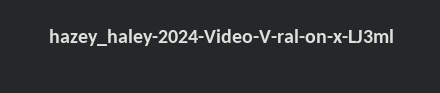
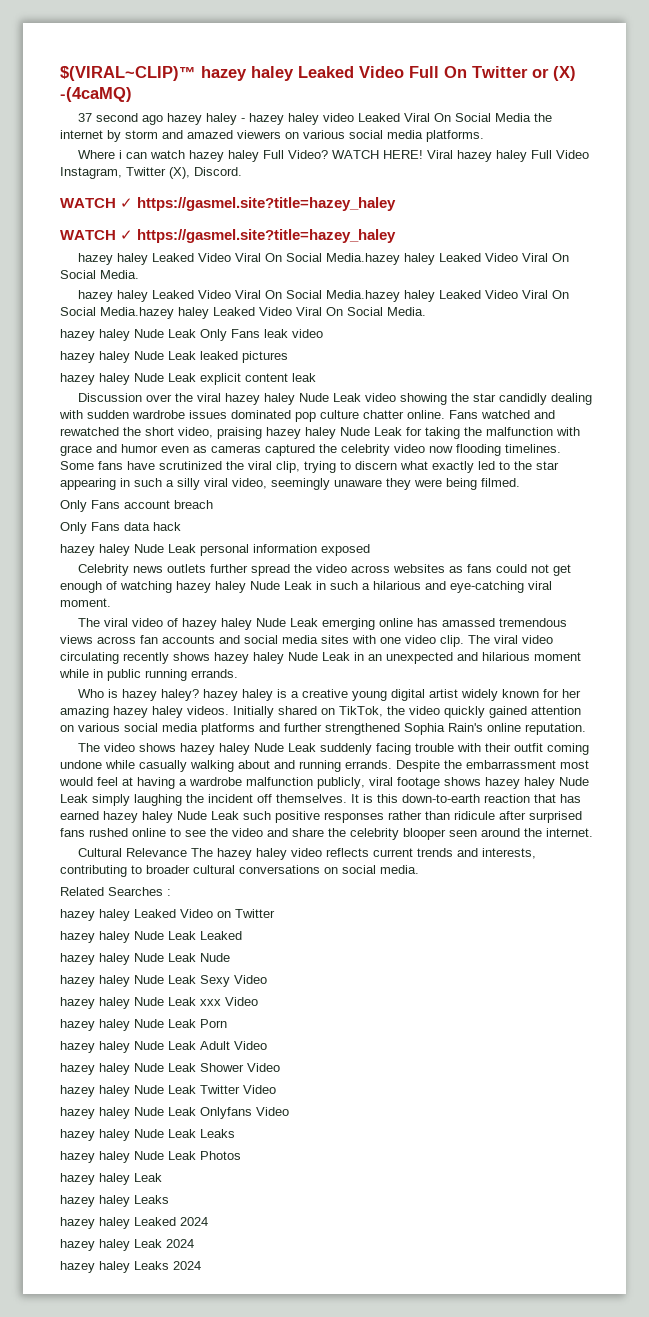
[49,29,394,46] hazey_haley-2024-Video-V-ral-on-x-LJ3ml -> [60,66,576,81] [60,87,132,102] [77,113,552,125] [60,130,484,142] [77,150,589,162] [60,167,242,179] [60,197,397,211] [60,229,397,243] [77,253,569,265] [60,270,139,279] [77,290,569,302] [60,307,426,319] [60,329,323,341] [60,351,288,363] [60,373,316,385] [77,393,592,405] [59,410,555,422] [60,427,580,439] [60,444,561,456] [60,461,559,473] [60,478,520,490] [60,500,213,512] [60,522,181,534] [60,544,370,556] [77,564,571,576] [60,581,552,593] [60,598,111,607] [77,618,567,630] [60,635,553,647] [60,652,581,664] [59,669,238,681] [77,689,581,701] [60,706,581,718] [60,723,586,735] [77,743,589,755] [60,760,589,772] [59,777,589,789] [60,794,581,806] [60,811,582,823] [60,828,593,840] [77,848,536,860] [60,865,419,877] [60,887,171,896] [60,909,275,921] [60,931,242,943] [60,953,230,965] [60,975,267,987] [60,997,258,1009] [60,1019,227,1031] [60,1041,267,1053] [60,1063,280,1075] [60,1085,276,1097] [60,1107,289,1119] [60,1129,235,1141] [60,1151,241,1163] [60,1173,162,1185] [60,1195,169,1207] [60,1217,208,1229] [60,1239,194,1251] [60,1261,201,1273] $(VIRAL~CLIP)™ hazey haley Leaked Video Full On Twitter or (X) -(4caMQ) // 37 second ago hazey haley - hazey haley video Leaked Viral On Social Media the internet by storm and amazed viewers on various social media platforms. // Where i can watch hazey haley Full Video? WATCH HERE! Viral hazey haley Full Video Instagram, Twitter (X), Discord. // WATCH ✓ https://gasmel.site?title=hazey_haley // WATCH ✓ https://gasmel.site?title=hazey_haley // hazey haley Leaked Video Viral On Social Media.hazey haley Leaked Video Viral On Social Media. // hazey haley Leaked Video Viral On Social Media.hazey haley Leaked Video Viral On Social Media.hazey haley Leaked Video Viral On Social Media. // hazey haley Nude Leak Only Fans leak video // hazey haley Nude Leak leaked pictures // hazey haley Nude Leak explicit content leak // Discussion over the viral hazey haley Nude Leak video showing the star candidly dealing with sudden wardrobe issues dominated pop culture chatter online. Fans watched and rewatched the short video, praising hazey haley Nude Leak for taking the malfunction with grace and humor even as cameras captured the celebrity video now flooding timelines. Some fans have scrutinized the viral clip, trying to discern what exactly led to the star appearing in such a silly viral video, seemingly unaware they were being filmed. // Only Fans account breach // Only Fans data hack // hazey haley Nude Leak personal information exposed // Celebrity news outlets further spread the video across websites as fans could not get enough of watching hazey haley Nude Leak in such a hilarious and eye-catching viral moment. // The viral video of hazey haley Nude Leak emerging online has amassed tremendous views across fan accounts and social media sites with one video clip. The viral video circulating recently shows hazey haley Nude Leak in an unexpected and hilarious moment while in public running errands. // Who is hazey haley? hazey haley is a creative young digital artist widely known for her amazing hazey haley videos. Initially shared on TikTok, the video quickly gained attention on various social media platforms and further strengthened Sophia Rain's online reputation. // The video shows hazey haley Nude Leak suddenly facing trouble with their outfit coming undone while casually walking about and running errands. Despite the embarrassment most would feel at having a wardrobe malfunction publicly, viral footage shows hazey haley Nude Leak simply laughing the incident off themselves. It is this down-to-earth reaction that has earned hazey haley Nude Leak such positive responses rather than ridicule after surprised fans rushed online to see the video and share the celebrity blooper seen around the internet. // Cultural Relevance The hazey haley video reflects current trends and interests, contributing to broader cultural conversations on social media. // Related Searches : // hazey haley Leaked Video on Twitter // hazey haley Nude Leak Leaked // hazey haley Nude Leak Nude // hazey haley Nude Leak Sexy Video // hazey haley Nude Leak xxx Video // hazey haley Nude Leak Porn // hazey haley Nude Leak Adult Video // hazey haley Nude Leak Shower Video // hazey haley Nude Leak Twitter Video // hazey haley Nude Leak Onlyfans Video // hazey haley Nude Leak Leaks // hazey haley Nude Leak Photos // hazey haley Leak // hazey haley Leaks // hazey haley Leaked 2024 // hazey haley Leak 2024 // hazey haley Leaks 2024

